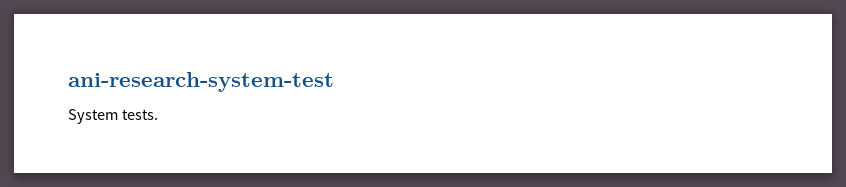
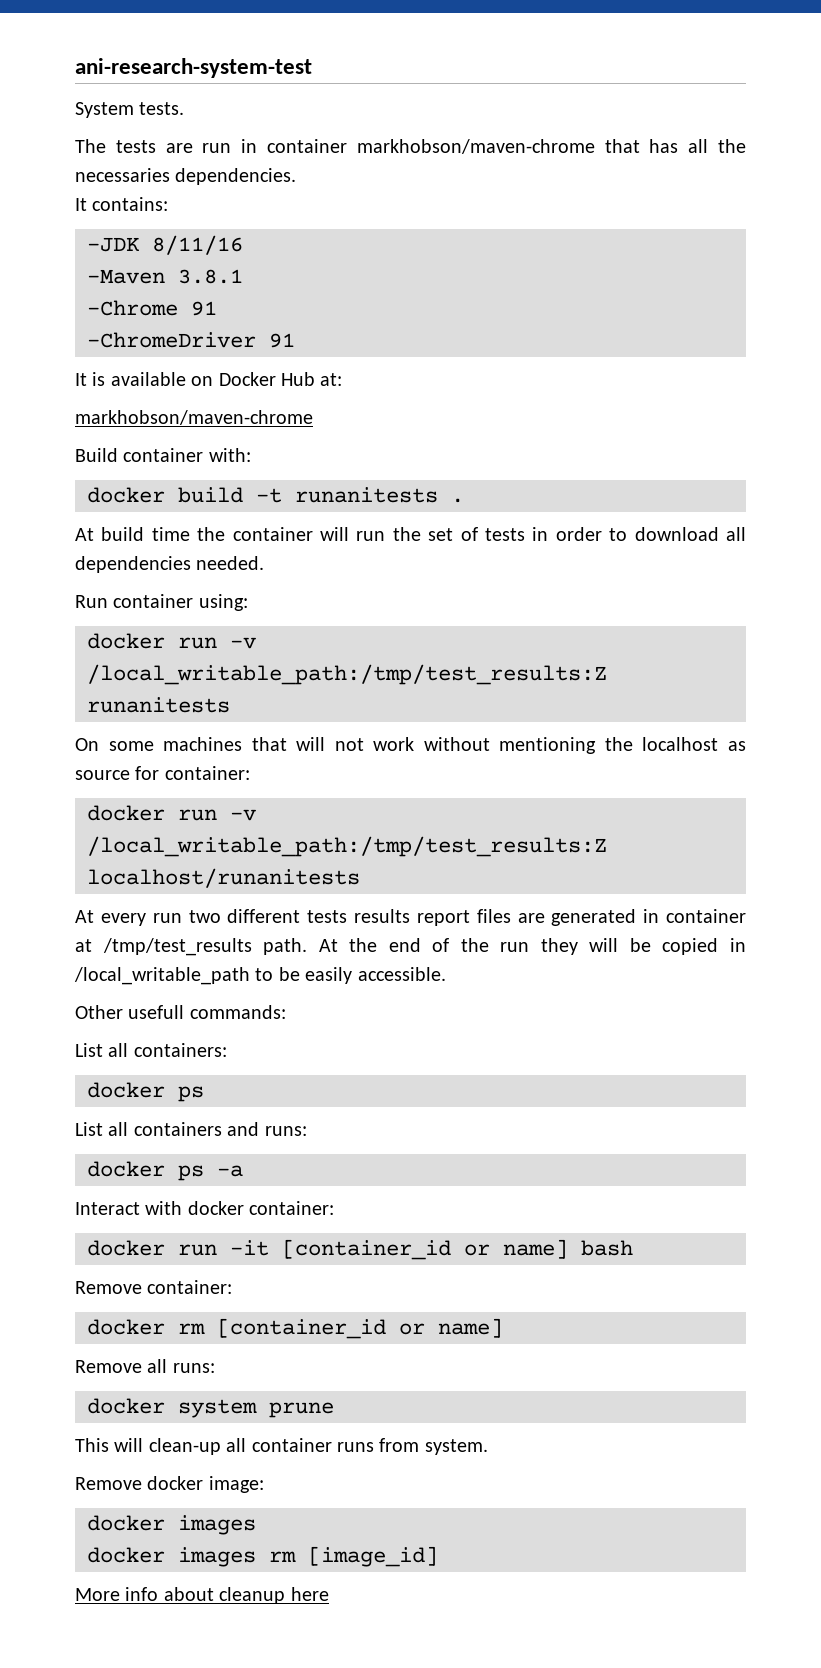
(158, 114) none -> [75,139,746,154] [75,168,297,185] [75,197,169,211] [87,235,243,255] [87,269,243,284] [87,300,217,316] [87,332,295,348] [75,372,343,386] [75,410,313,425] [75,448,251,462] [87,487,464,503] [75,527,746,541] [75,556,265,573] [75,594,248,611] [87,633,256,649] [87,664,607,685] [87,697,230,713] [75,737,746,754] [75,766,250,780] [87,805,256,821] [87,836,607,857] [87,868,360,888] [75,909,746,926] [75,938,747,956] [74,967,446,985] [75,1005,286,1019] [75,1043,227,1057] [87,1082,204,1102] [75,1122,307,1136] [87,1161,243,1181] [75,1201,335,1215] [87,1239,633,1260] [75,1280,233,1294] [87,1318,503,1339] [75,1359,215,1373] [87,1398,334,1418] [75,1438,488,1455] [75,1476,264,1493] [87,1515,256,1535] [87,1546,438,1567] [75,1587,329,1604] // The tests are run in container markhobson/maven-chrome that has all the necessaries dependencies. // It contains: // -JDK 8/11/16 // -Maven 3.8.1 // -Chrome 91 // -ChromeDriver 91 // It is available on Docker Hub at: // markhobson/maven-chrome // Build container with: // docker build -t runanitests . // At build time the container will run the set of tests in order to download all dependencies needed. // Run container using: // docker run -v /local_writable_path:/tmp/test_results:Z runanitests // On some machines that will not work without mentioning the localhost as source for container: // docker run -v /local_writable_path:/tmp/test_results:Z localhost/runanitests // At every run two different tests results report files are generated in container at /tmp/test_results path. At the end of the run they will be copied in /local_writable_path to be easily accessible. // Other usefull commands: // List all containers: // docker ps // List all containers and runs: // docker ps -a // Interact with docker container: // docker run -it [container_id or name] bash // Remove container: // docker rm [container_id or name] // Remove all runs: // docker system prune // This will clean-up all container runs from system. // Remove docker image: // docker images // docker images rm [image_id] // More info about cleanup here

